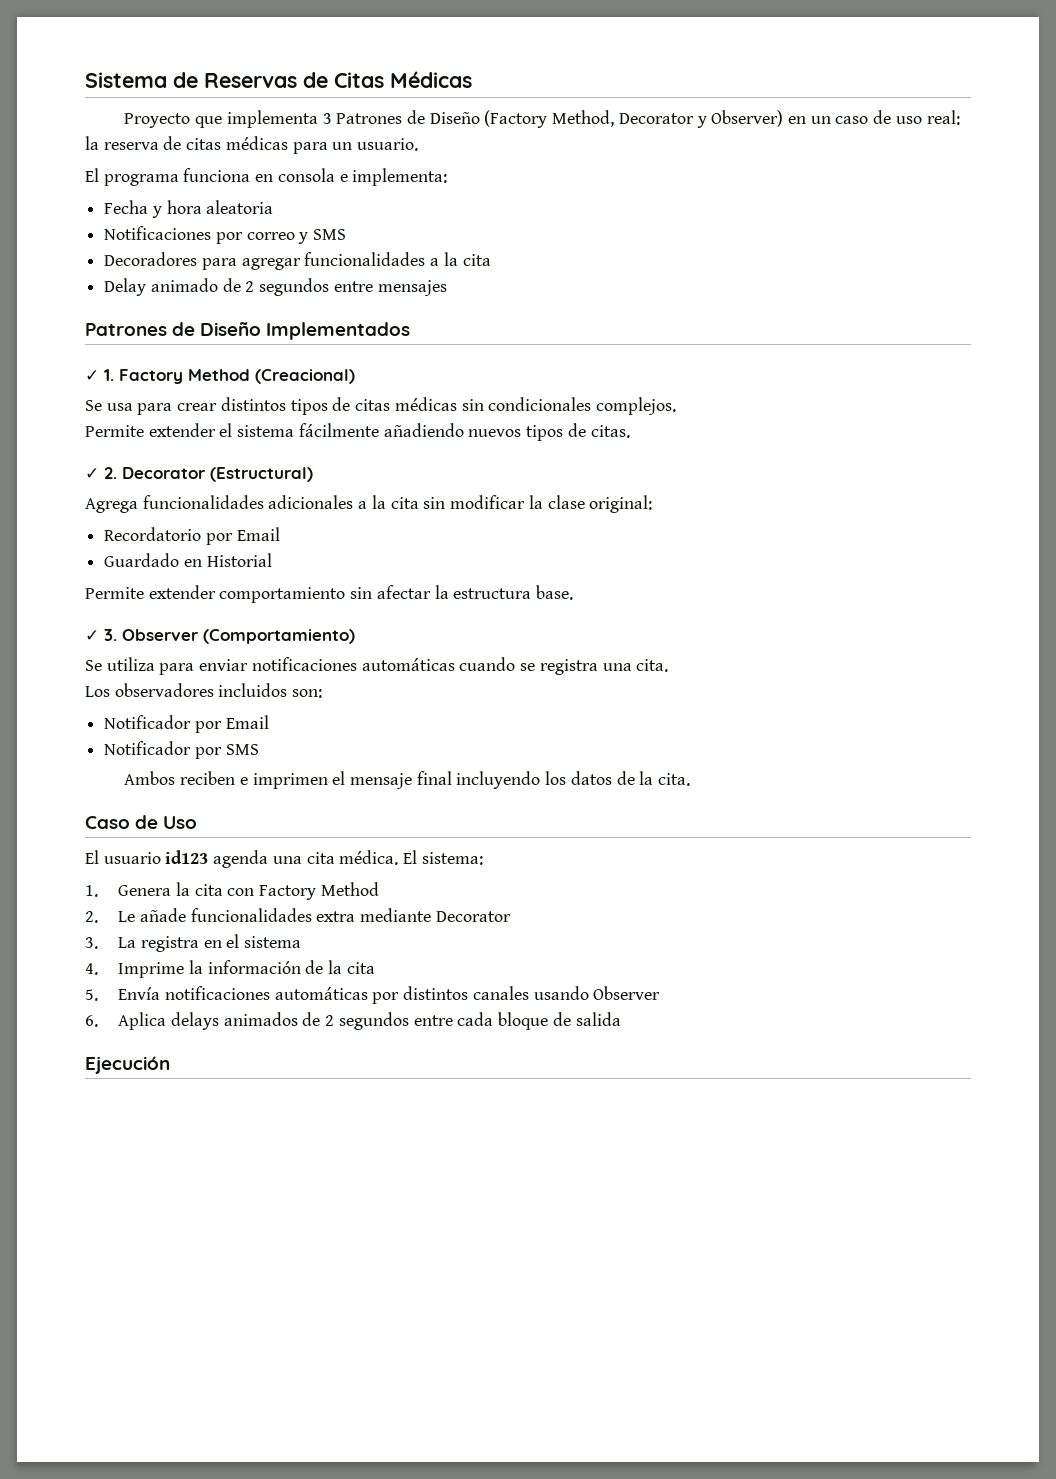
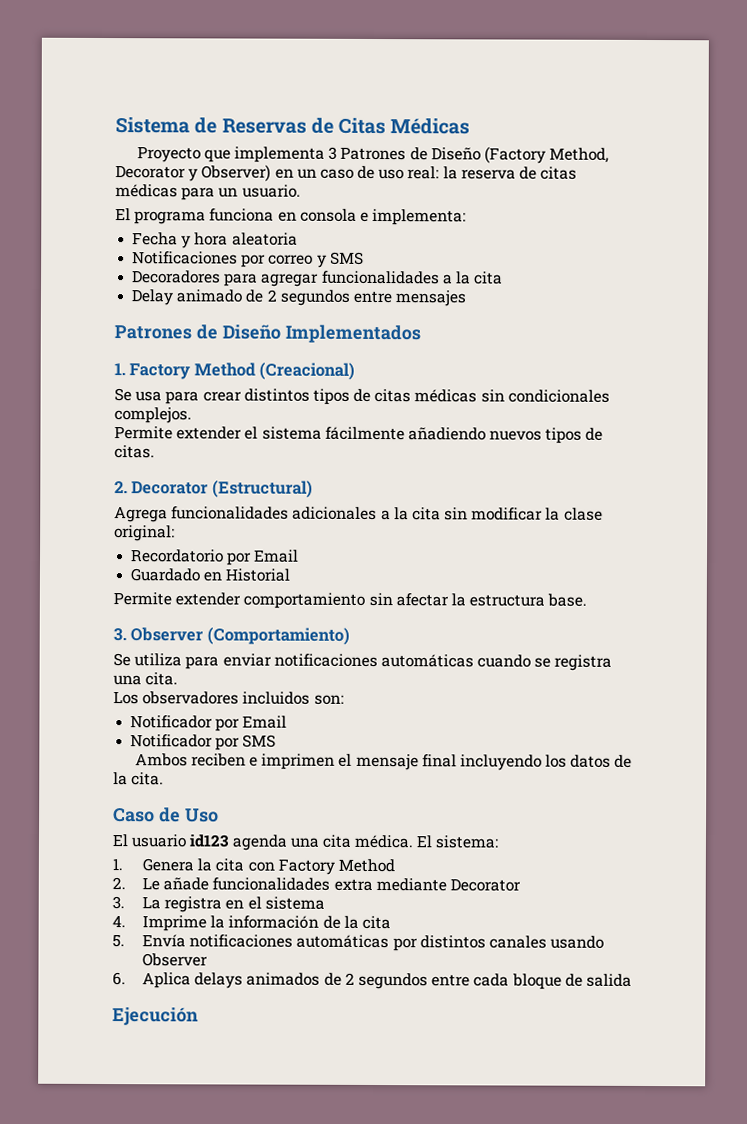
[85,370,99,381] ✓ -> (421, 334) none
[85,468,99,479] ✓ -> (155, 452) none
[85,630,99,641] ✓ -> (588, 600) none

